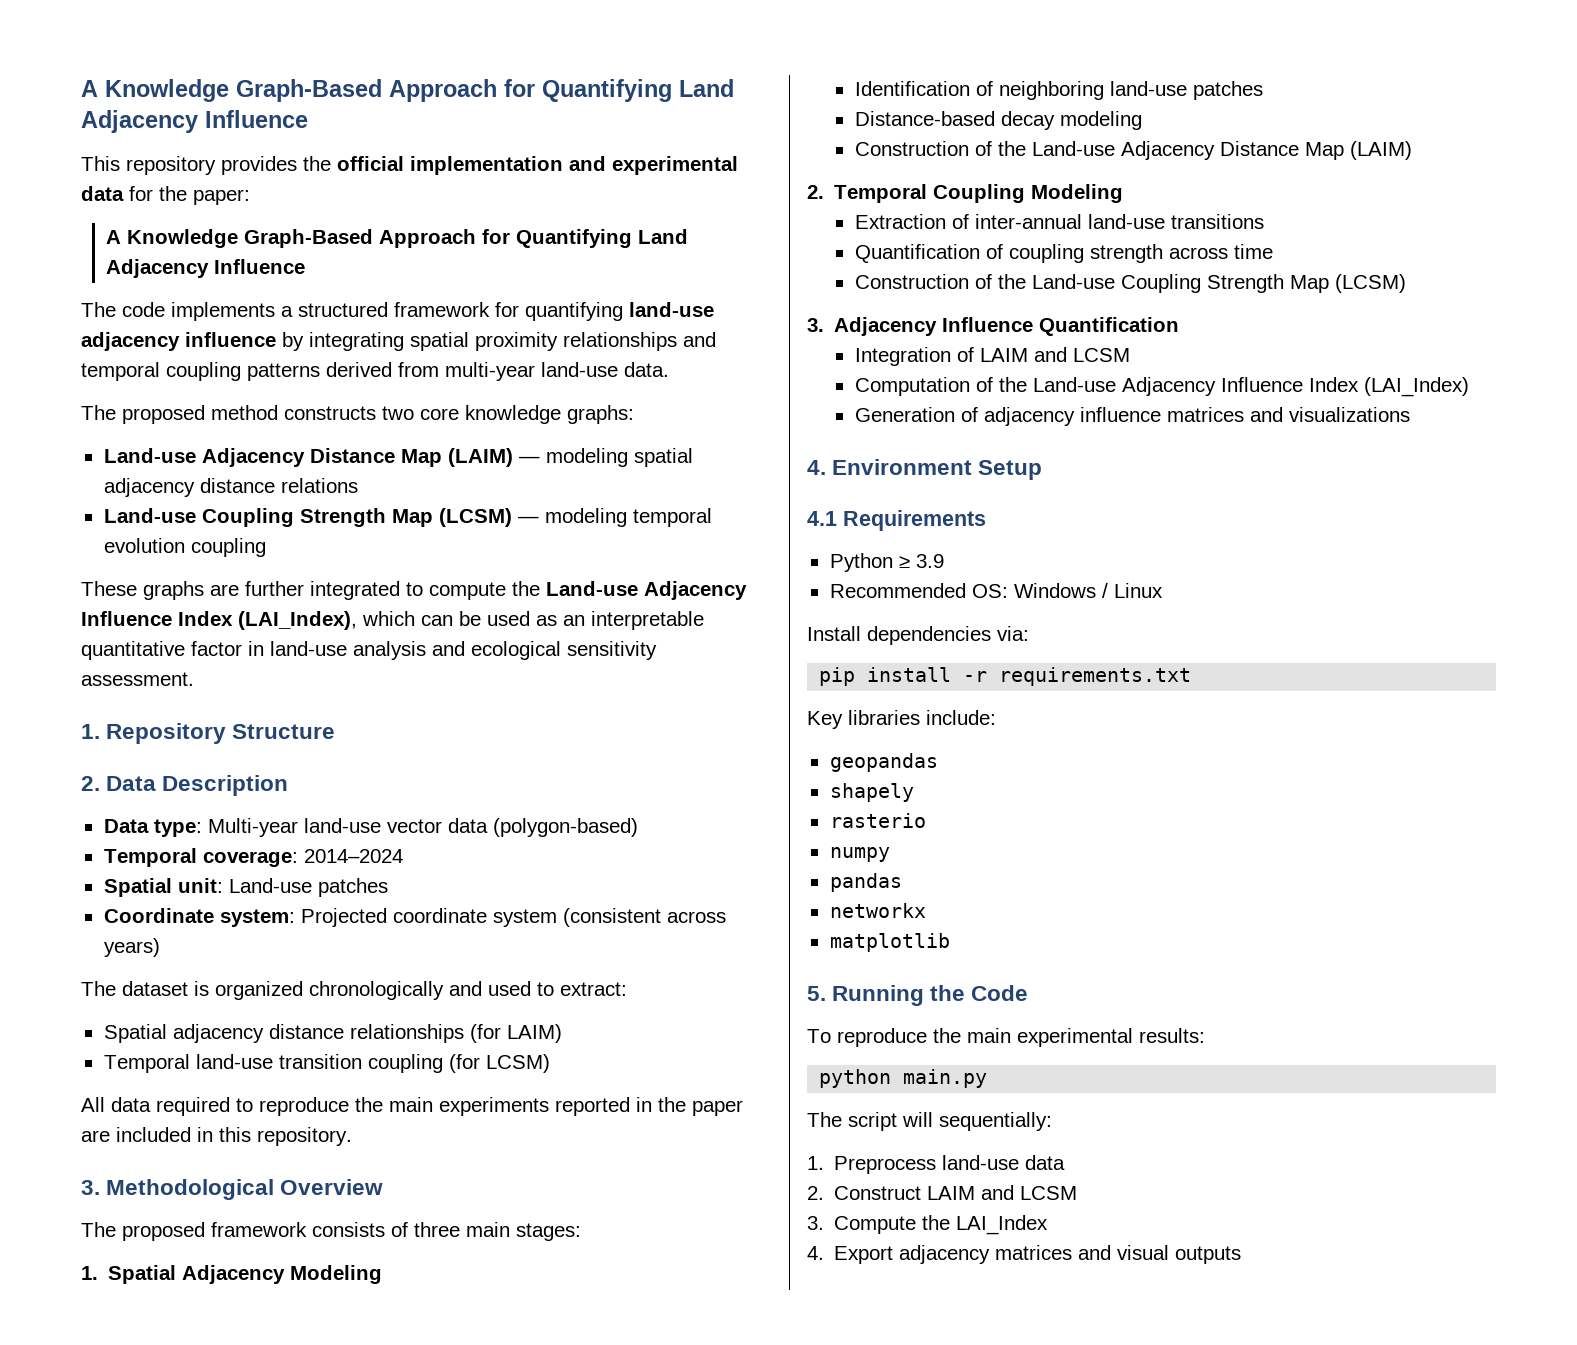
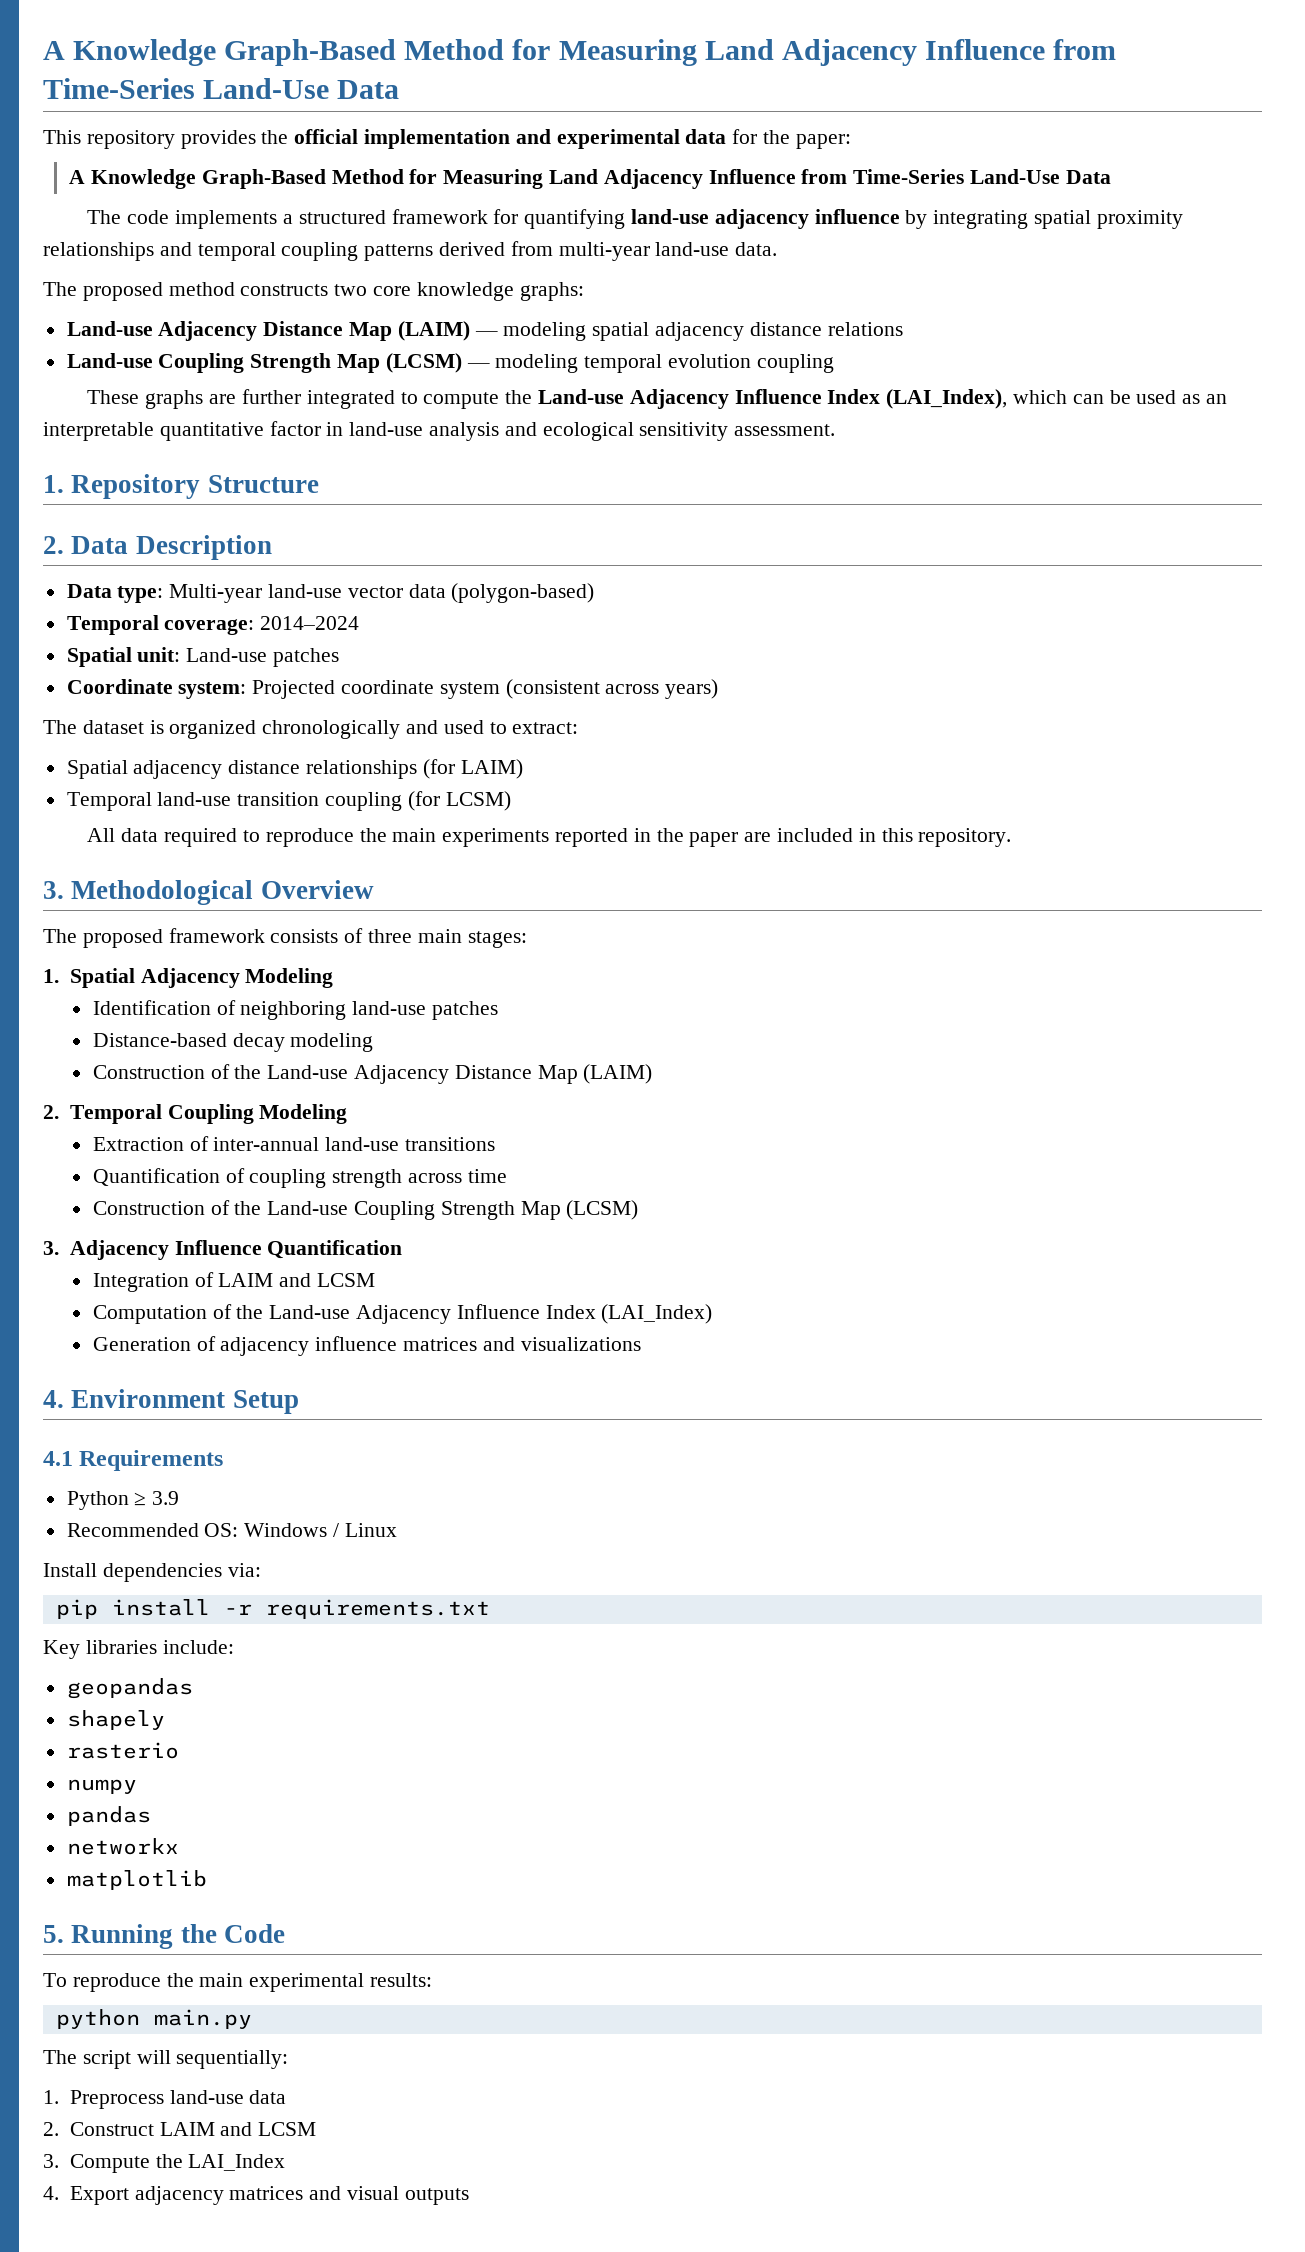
[81,79,734,102] [81,110,308,133] A Knowledge Graph-Based Approach for Quantifying Land Adjacency Influence -> [43,39,1116,66] [43,78,400,99] A Knowledge Graph-Based Method for Measuring Land Adjacency Influence from Time-Series Land-Use Data
[379,229,689,248] [106,259,306,278] Approach for Quantifying Land Adjacency Influence -> [331,169,1111,189] Method for Measuring Land Adjacency Influence from Time-Series Land-Use Data

